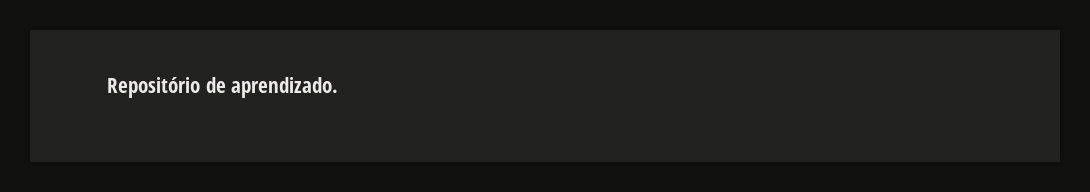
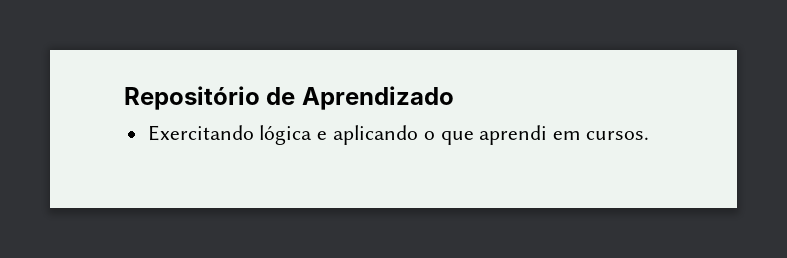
[231,77,339,98] aprendizado. -> [301,86,454,110] [147,125,650,145] Aprendizado // Exercitando lógica e aplicando o que aprendi em cursos.

